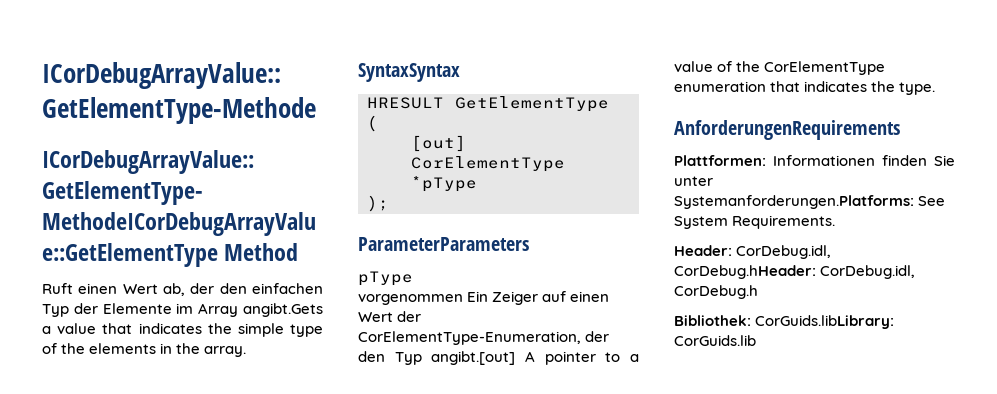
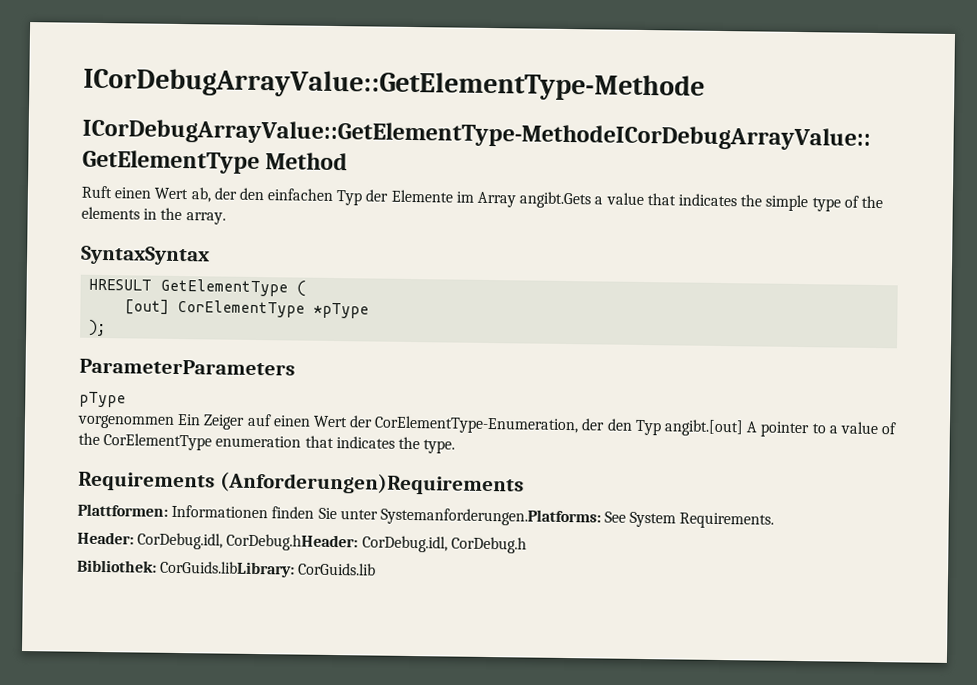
[674,120,900,140] AnforderungenRequirements -> [78,471,524,496] Requirements (Anforderungen)Requirements

